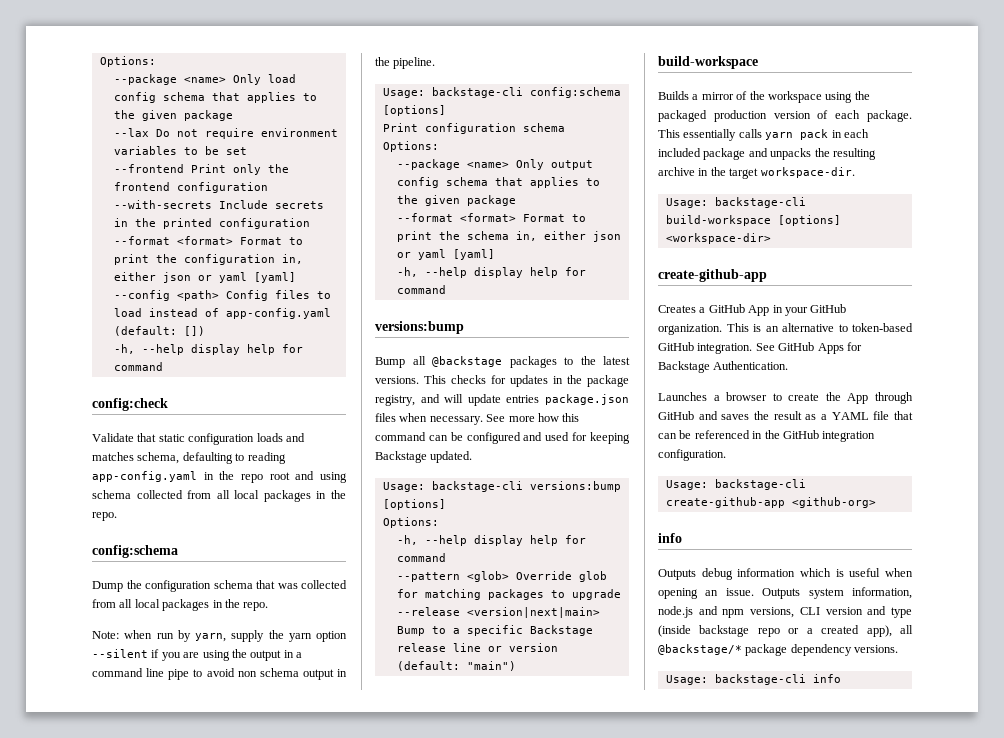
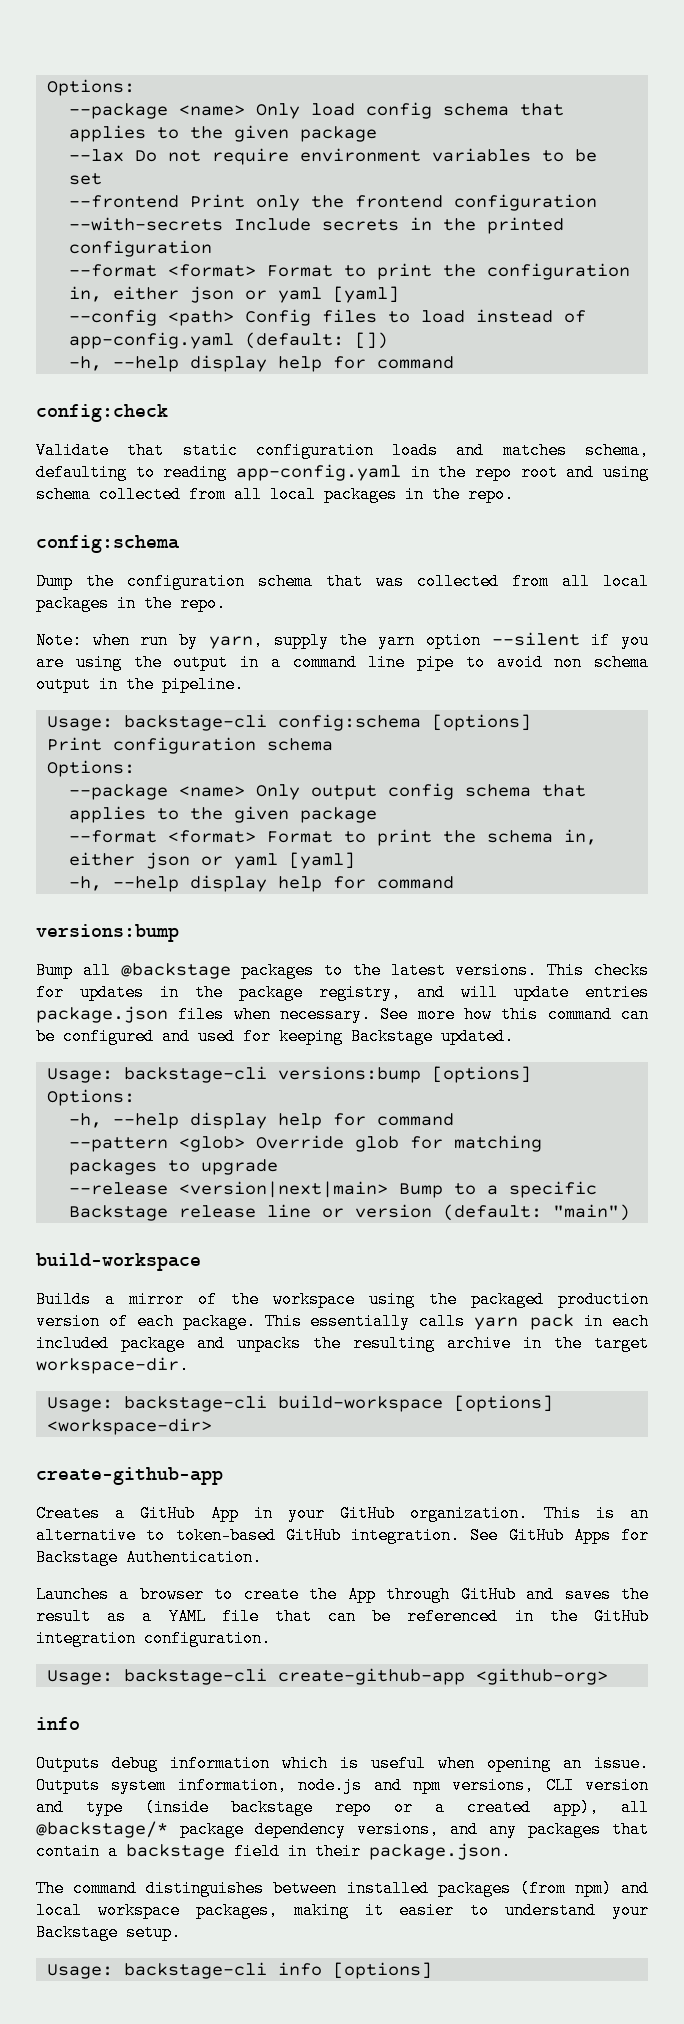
[854,645,899,653] versions. -> [357,1821,649,1838] [36,1843,511,1860] [36,1880,649,1897] [36,1902,649,1919] [36,1924,181,1941] versions, and any packages that contain a backstage field in their package.json. // The command distinguishes between installed packages (from npm) and local workspace packages, making it easier to understand your Backstage setup.
(841, 678) none -> [332,1962,432,1979] [options]

